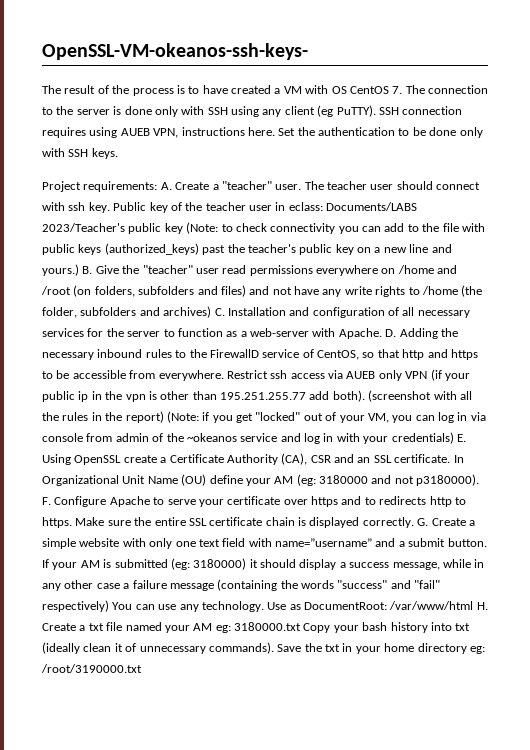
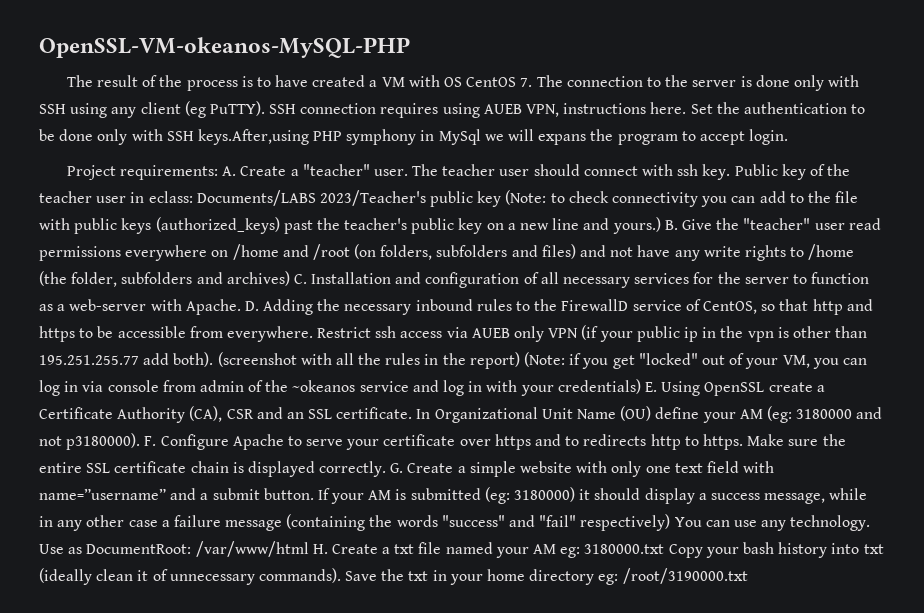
[42,43,308,60] OpenSSL-VM-okeanos-ssh-keys- -> [39,37,410,58] OpenSSL-VM-okeanos-MySQL-PHP
[91,148,118,159] keys. -> [197,129,789,145] keys.After,using PHP symphony in MySql we will expans the program to accept login.

